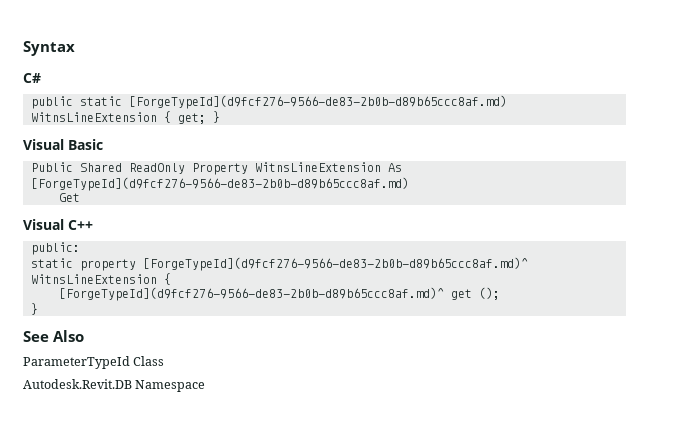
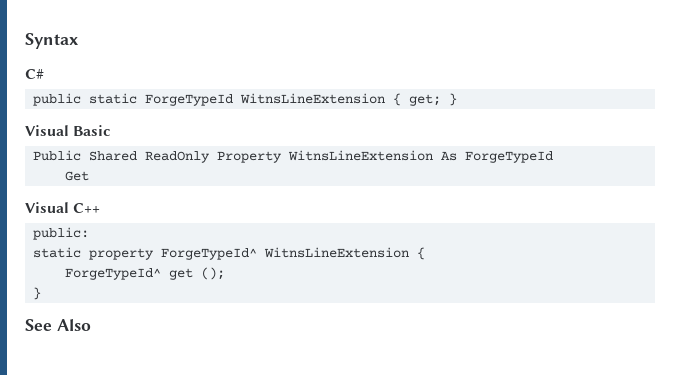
[128,95,507,109] [ForgeTypeId](d9fcf276-9566-de83-2b0b-d89b65ccc8af.md) -> [144,94,233,106] ForgeTypeId
[30,177,409,191] [ForgeTypeId](d9fcf276-9566-de83-2b0b-d89b65ccc8af.md) -> [464,151,553,163] ForgeTypeId
[142,257,528,271] [ForgeTypeId](d9fcf276-9566-de83-2b0b-d89b65ccc8af.md)^ -> [160,248,257,260] ForgeTypeId^
[58,287,444,301] [ForgeTypeId](d9fcf276-9566-de83-2b0b-d89b65ccc8af.md)^ -> [64,268,161,280] ForgeTypeId^
[23,356,165,369] [23,379,206,392] // ParameterTypeId Class // Autodesk.Revit.DB Namespace -> (91, 325) none

